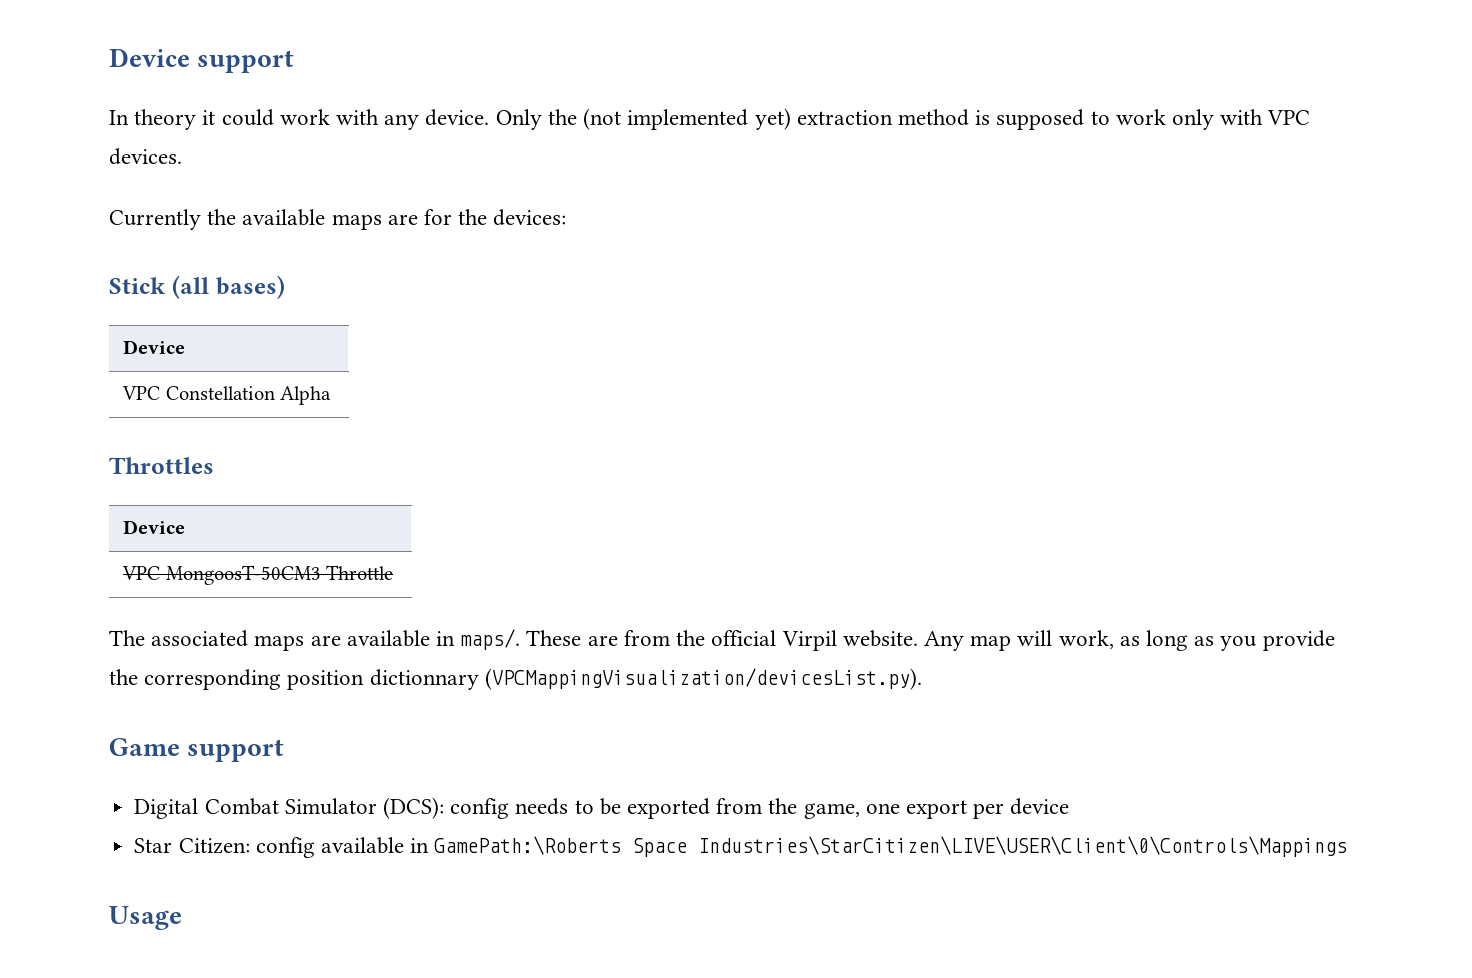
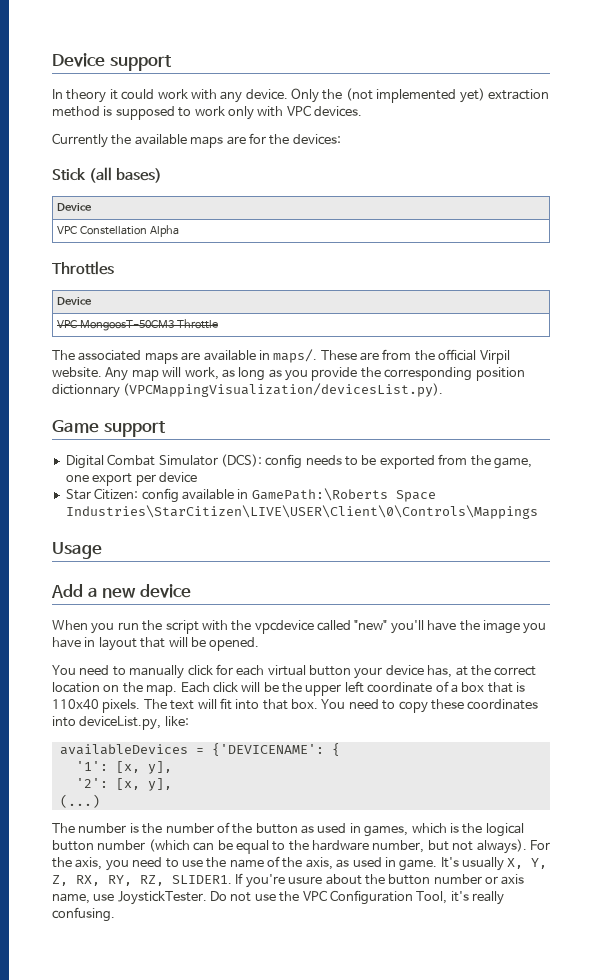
(182, 918) none -> [51,584,191,598] [52,620,547,634] [52,637,260,651] [52,664,537,679] [52,681,525,696] [52,698,539,713] [52,716,189,730] [59,743,340,756] [75,761,172,774] [75,778,172,791] [59,794,100,808] [52,822,524,837] [52,839,550,854] [52,856,548,871] [52,873,525,888] [52,890,505,905] [52,907,115,922] // Add a new device // When you run the script with the vpcdevice called "new" you'll have the image you have in layout that will be opened. // You need to manually click for each virtual button your device has, at the correct location on the map. Each click will be the upper left coordinate of a box that is 110x40 pixels. The text will fit into that box. You need to copy these coordinates into deviceList.py, like: // availableDevices = {'DEVICENAME': { // '1': [x, y], // '2': [x, y], // (...) // The number is the number of the button as used in games, which is the logical button number (which can be equal to the hardware number, but not always). For the axis, you need to use the name of the axis, as used in game. It's usually X, Y, Z, RX, RY, RZ, SLIDER1. If you're usure about the button number or axis name, use JoystickTester. Do not use the VPC Configuration Tool, it's really confusing.

